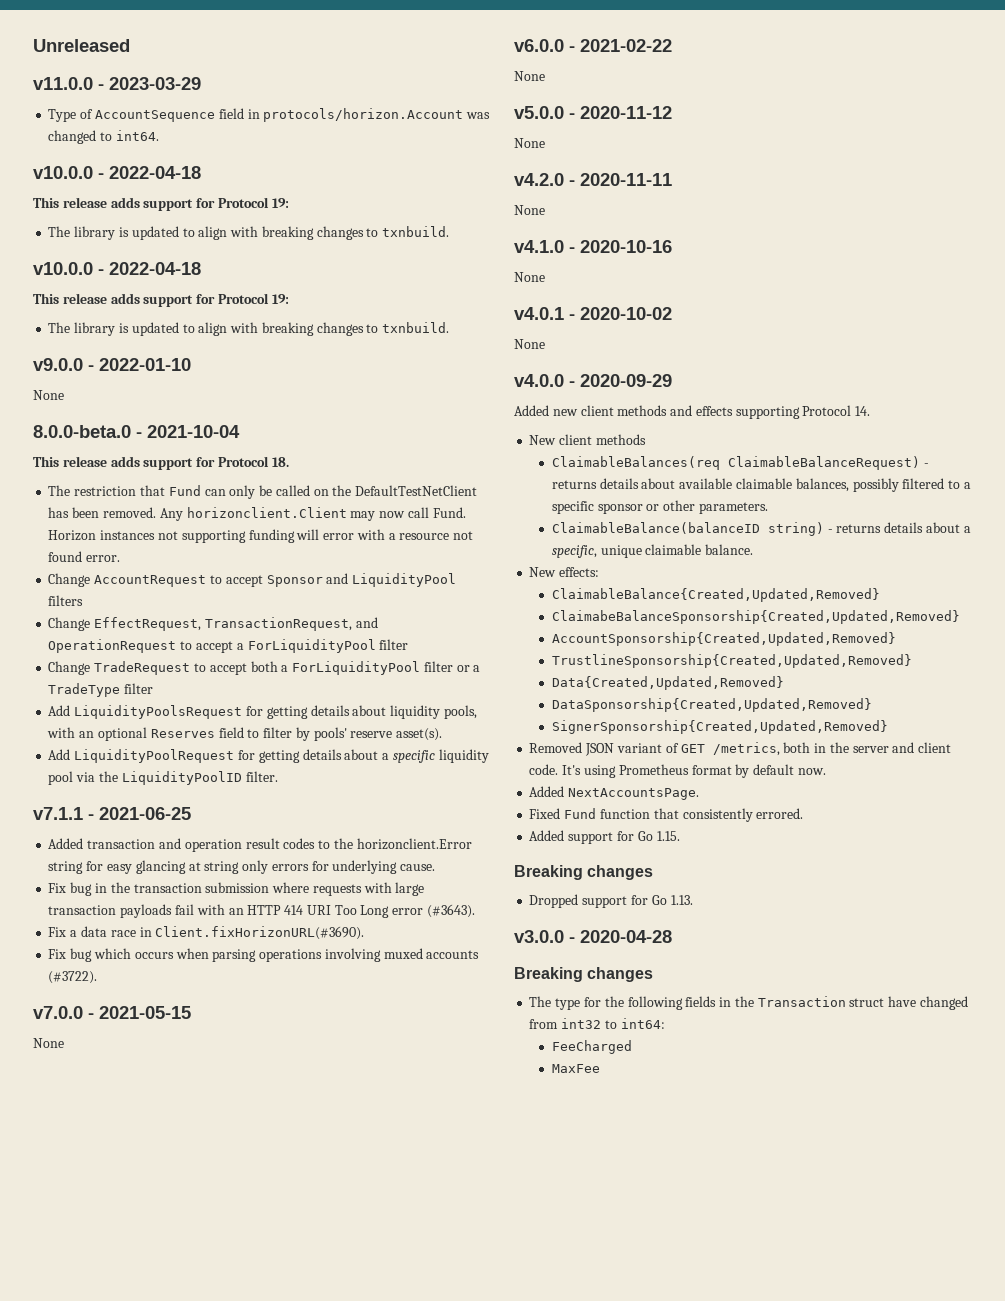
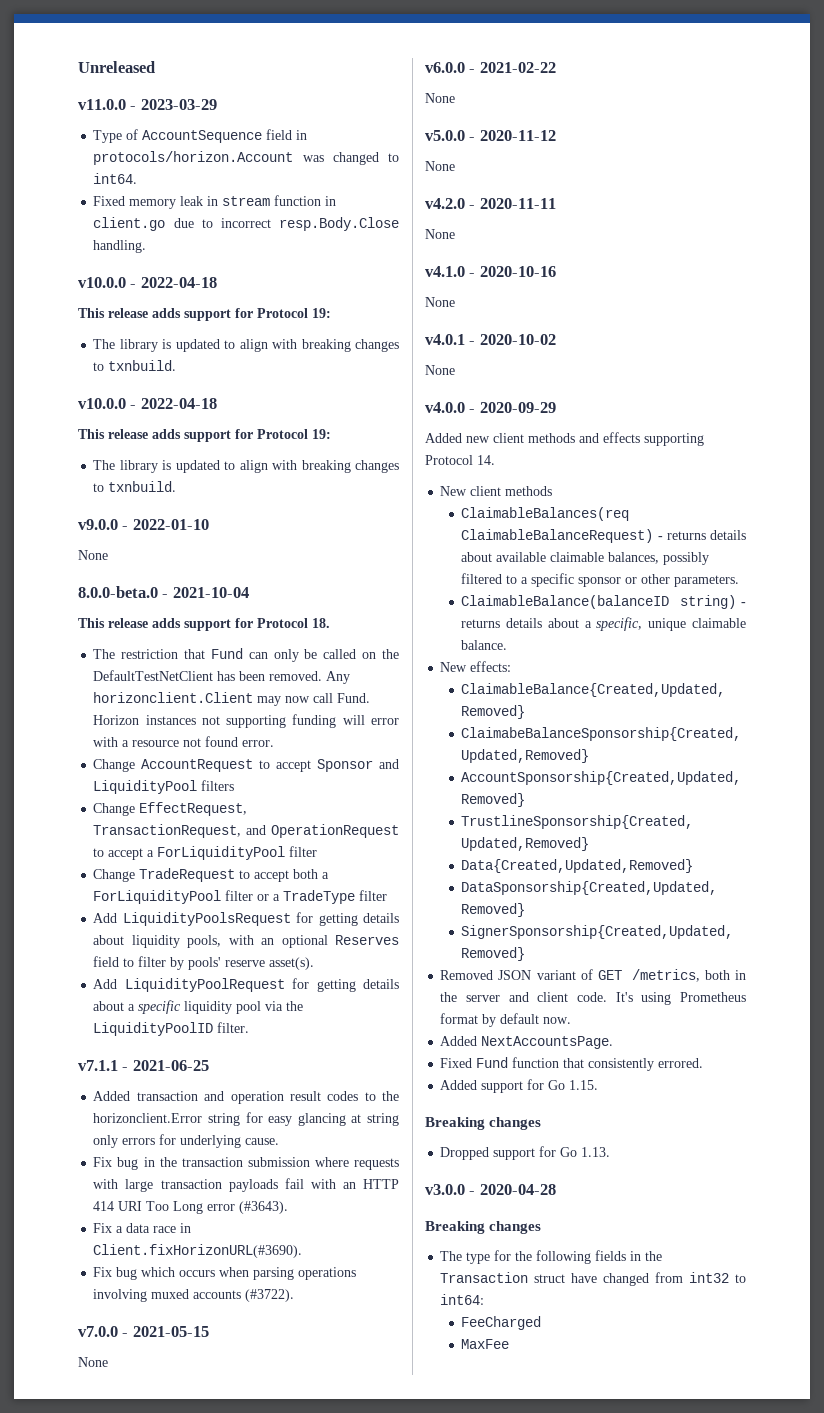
(159, 135) none -> [93,195,337,209] [93,217,399,231] [93,240,147,253] // Fixed memory leak in stream function in client.go due to incorrect resp.Body.Close handling.

